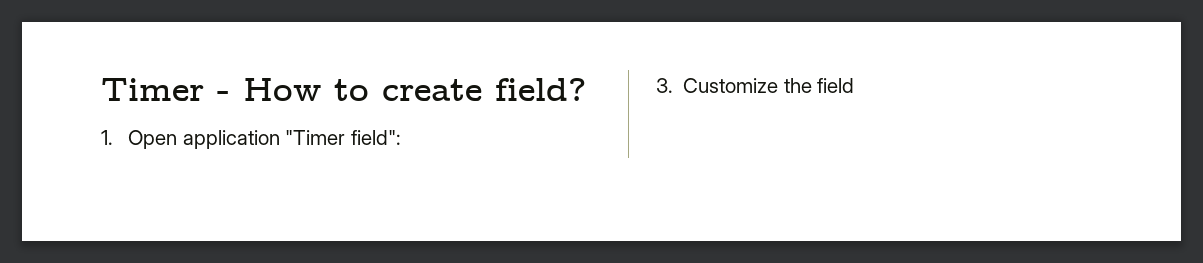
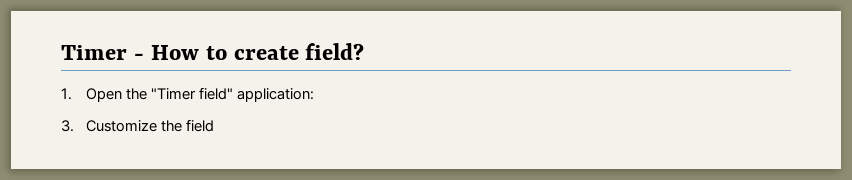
[182,130,401,149] application "Timer field": -> [125,87,315,102] the "Timer field" application:

